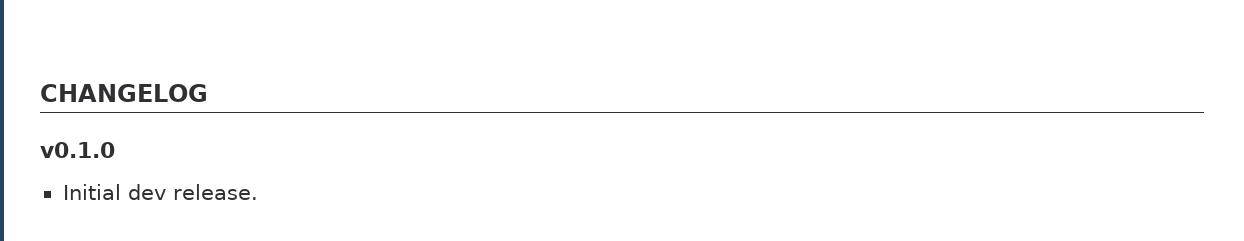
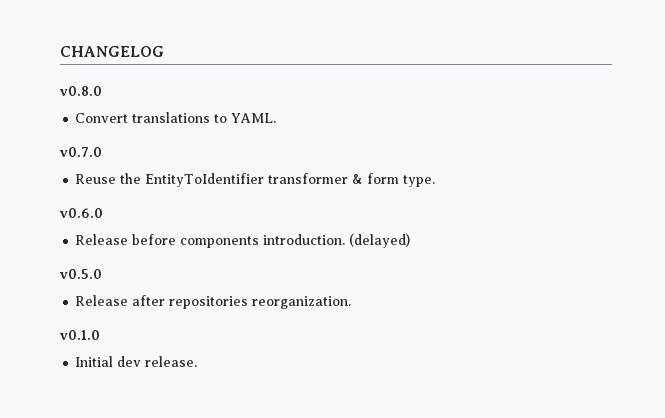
(208, 93) none -> [59,86,102,96] [75,112,277,123] [59,147,102,157] [75,173,436,187] [59,208,103,218] [75,233,411,248] [59,269,102,279] [75,295,352,309] // v0.8.0 // Convert translations to YAML. // v0.7.0 // Reuse the EntityToIdentifier transformer & form type. // v0.6.0 // Release before components introduction. (delayed) // v0.5.0 // Release after repositories reorganization.

